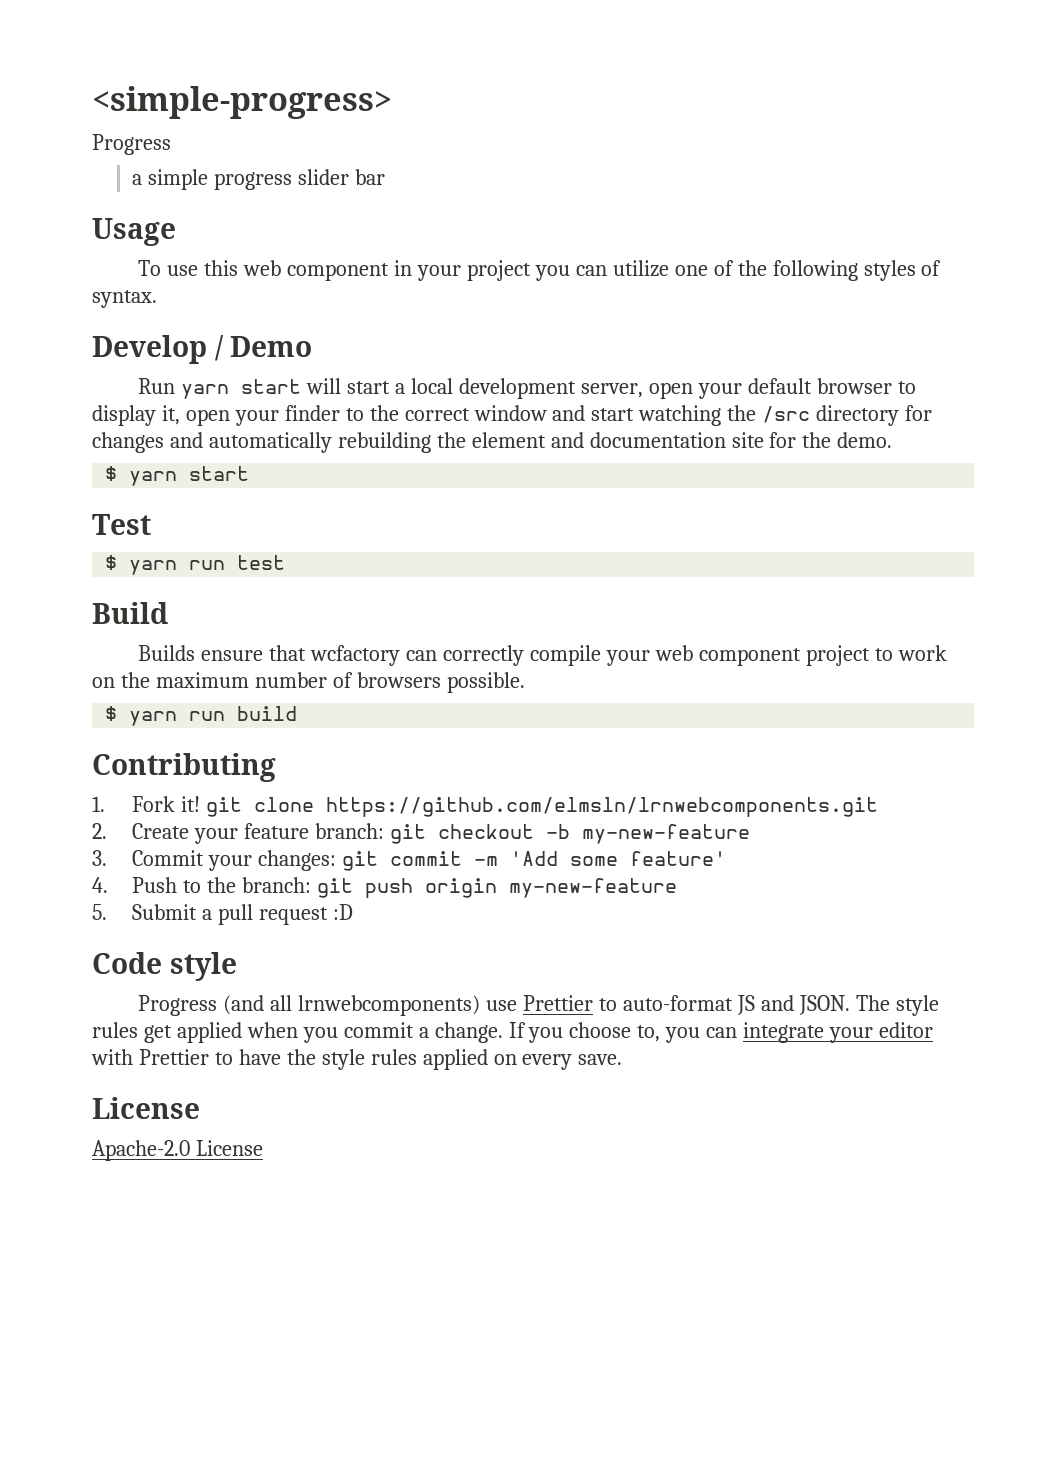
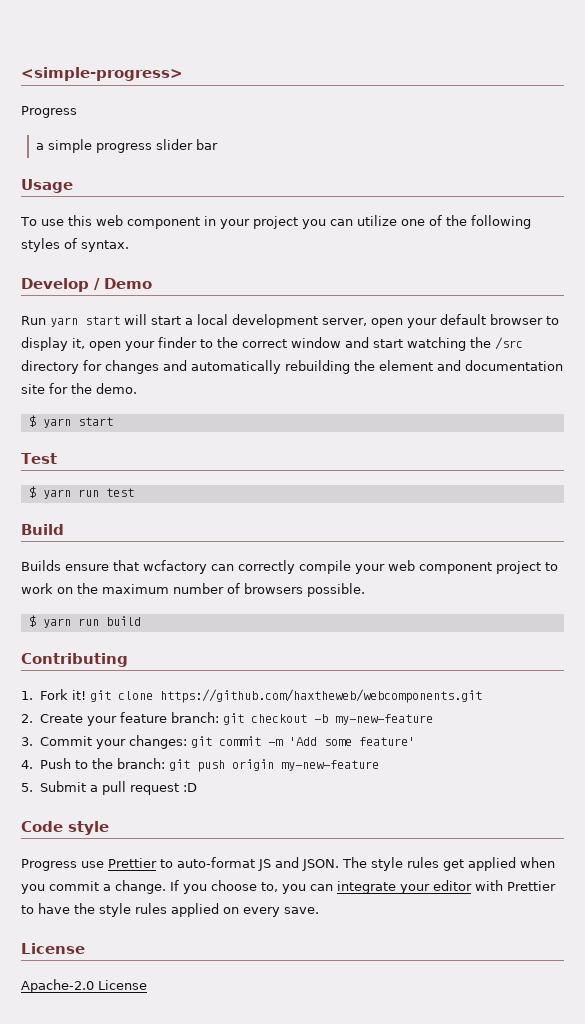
[325,797,878,817] https://github.com/elmsln/lrnwebcomponents.git -> [159,689,482,703] https://github.com/haxtheweb/webcomponents.git
[223,995,481,1016] (and all lrnwebcomponents) -> (77, 865) none

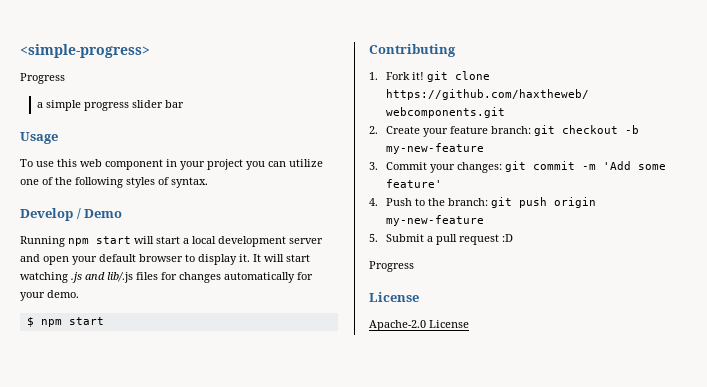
[21,316,78,327] Run yarn -> [20,236,89,247] Running npm
[322,318,367,326] server, -> [289,238,323,244] [20,254,40,262] server and
[72,337,523,351] [21,360,563,374] [21,383,92,394] it, open your finder to the correct window and start watching the /src directory for changes and automatically rebuilding the element and documentation site for the -> [239,254,310,262] [20,272,313,283] [20,292,45,301] it. It will start watching .js and lib/.js files for changes automatically for your
[42,417,113,428] [21,453,57,464] [28,486,134,499] [21,524,64,535] [21,560,558,574] [21,583,365,597] [28,615,141,628] yarn start // Test // $ yarn run test // Build // Builds ensure that wcfactory can correctly compile your web component project to work on the maximum number of browsers possible. // $ yarn run build -> [40,317,104,327] npm start
[21,821,109,835] [21,857,555,871] [21,880,556,894] [21,903,319,917] // Code style // Progress use Prettier to auto-format JS and JSON. The style rules get applied when you commit a change. If you choose to, you can integrate your editor with Prettier to have the style rules applied on every save. -> [369,261,414,272] // Progress

